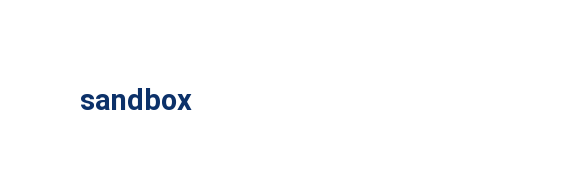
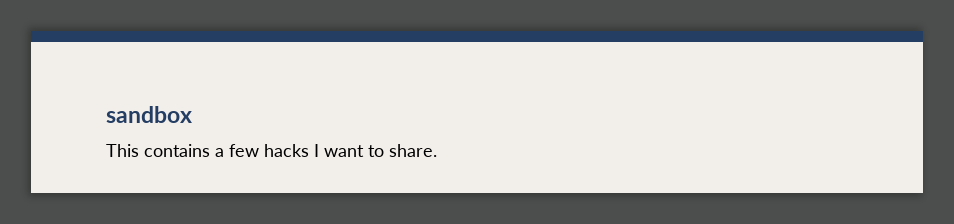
(192, 99) none -> [106,144,437,157] // This contains a few hacks I want to share.

